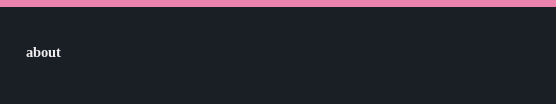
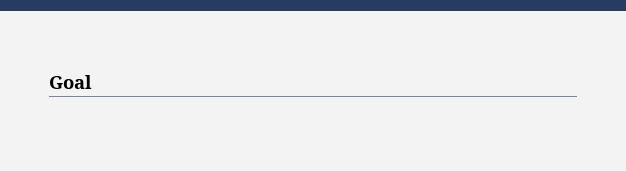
[26,47,61,57] about -> [49,75,92,89] Goal

